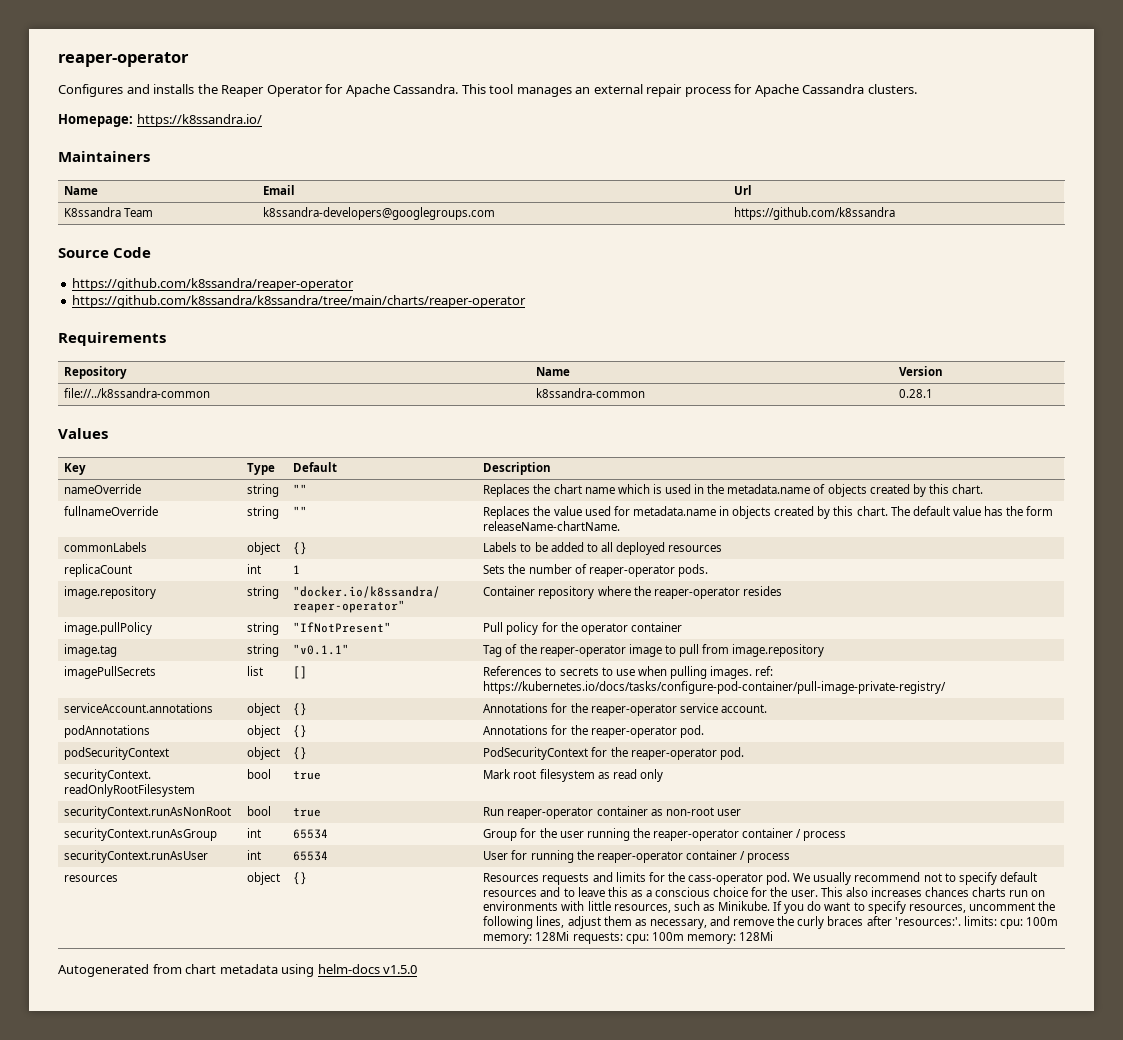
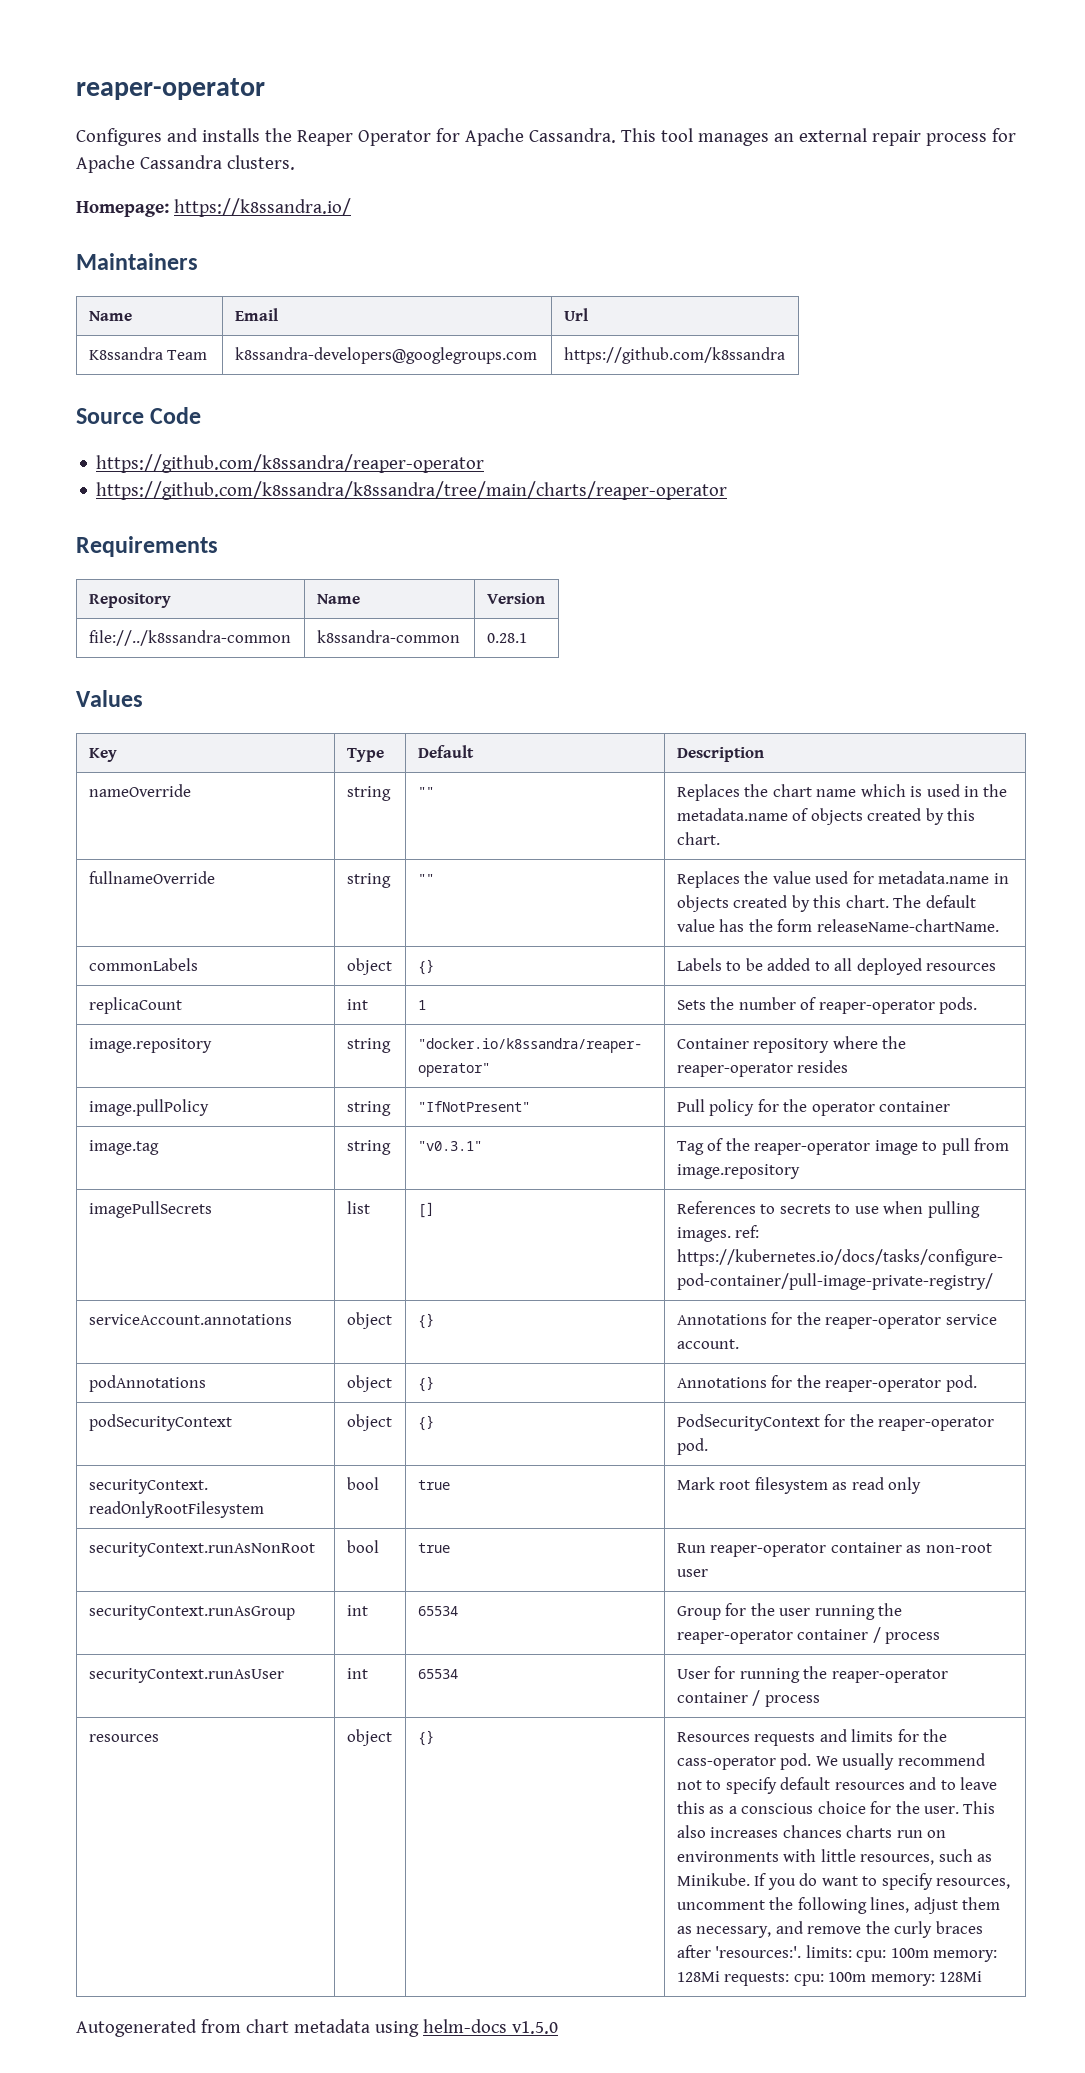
[293,644,350,655] "v0.1.1" -> [417,1141,482,1151] "v0.3.1"

